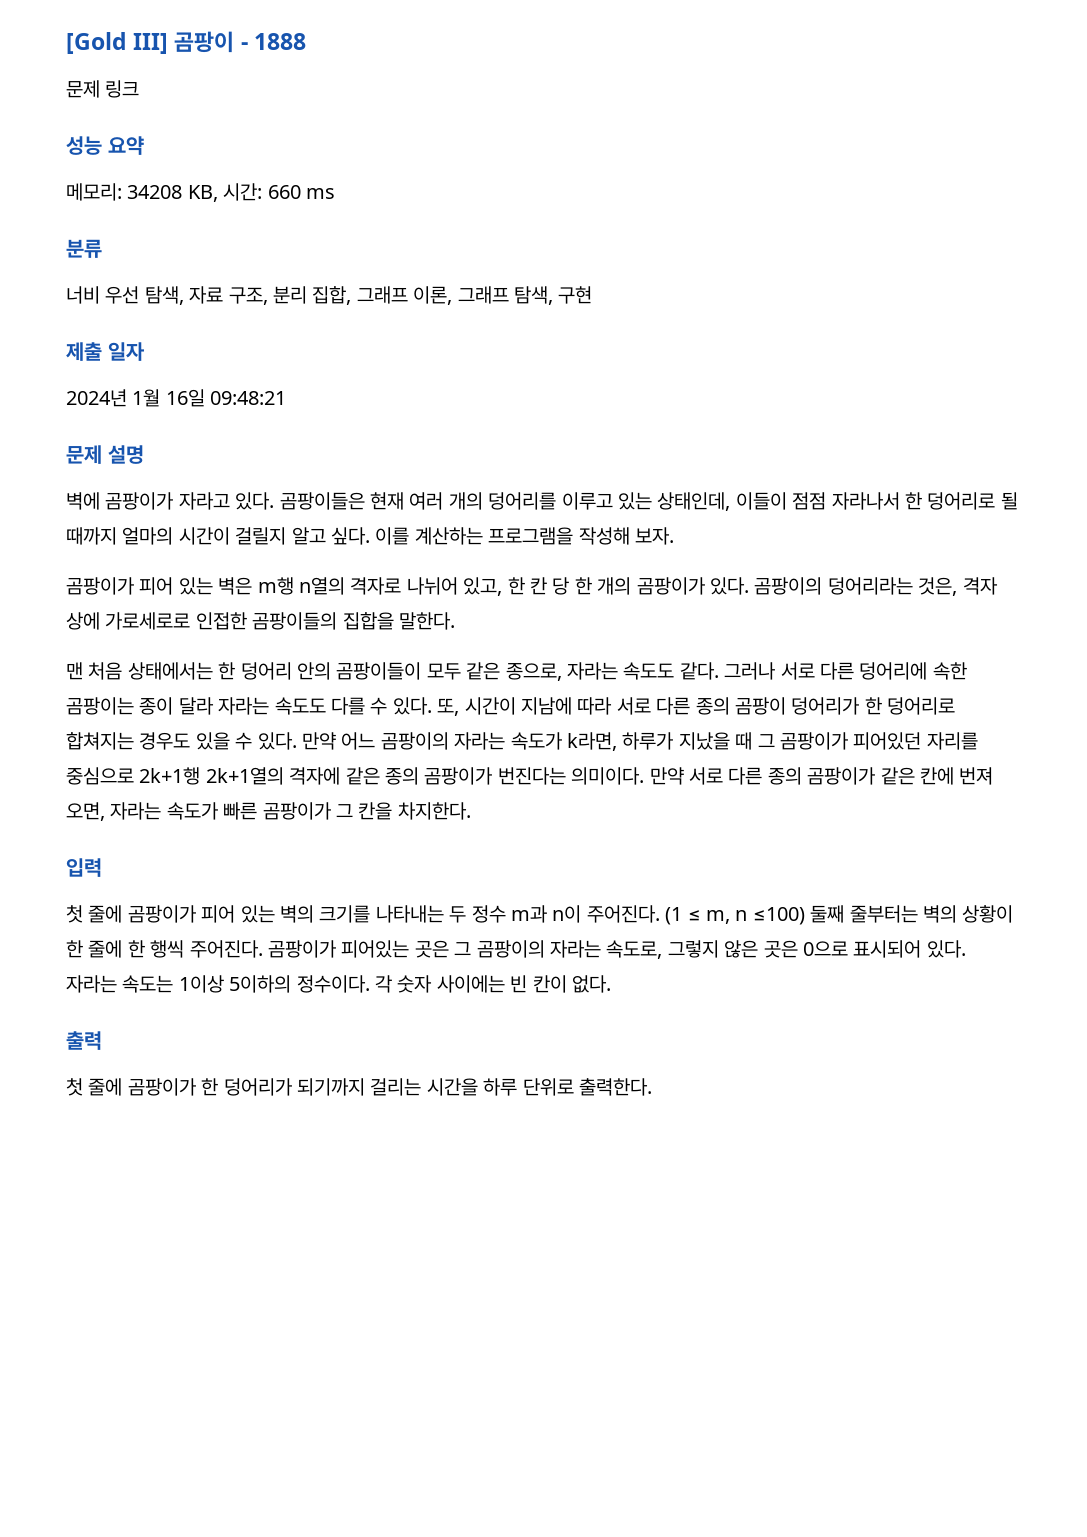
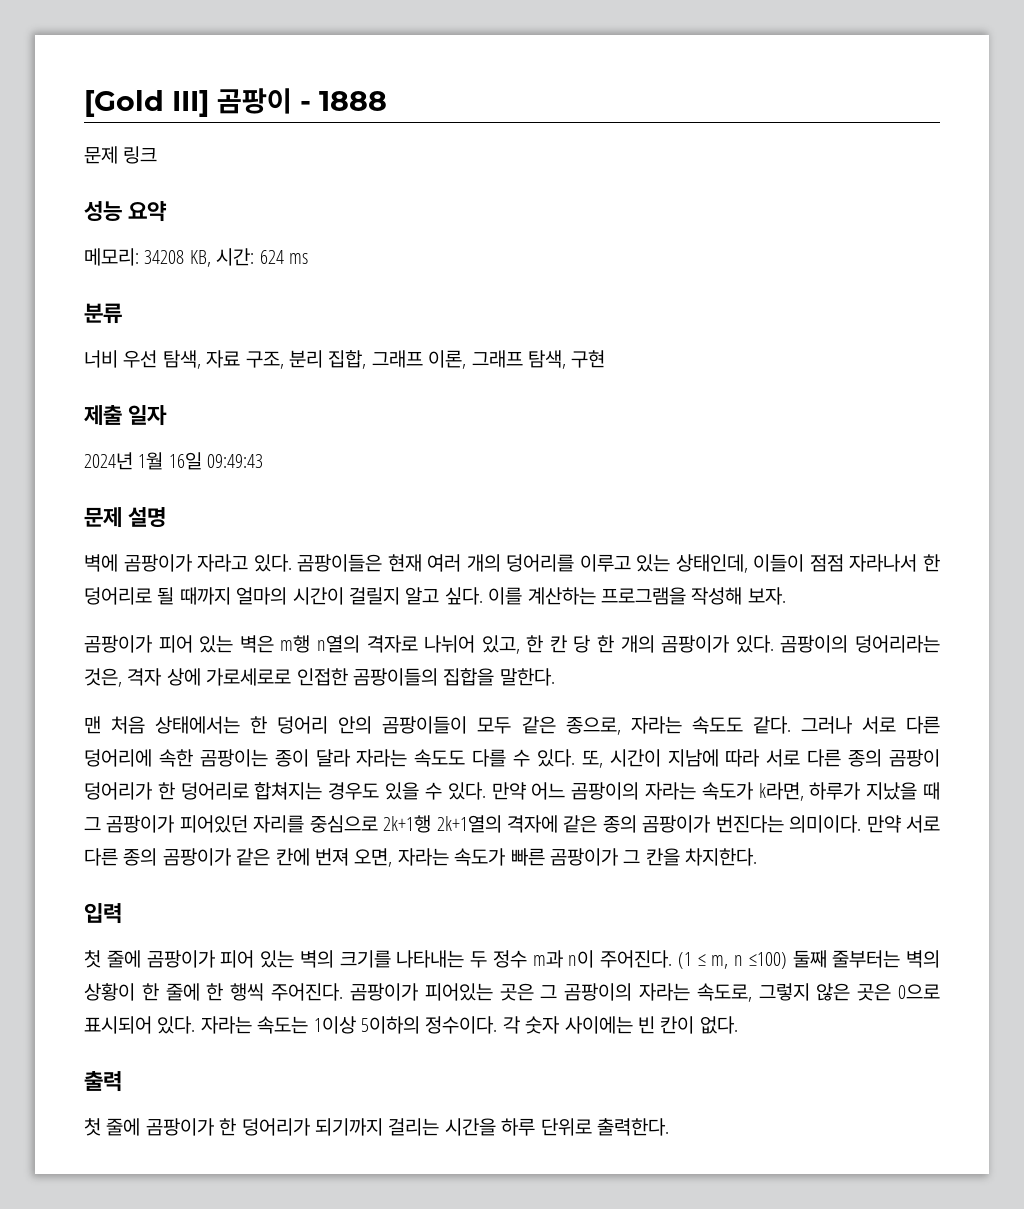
[267,185,301,199] 660 -> [259,250,284,264] 624
[210,391,287,405] 09:48:21 -> [207,454,264,468] 09:49:43

